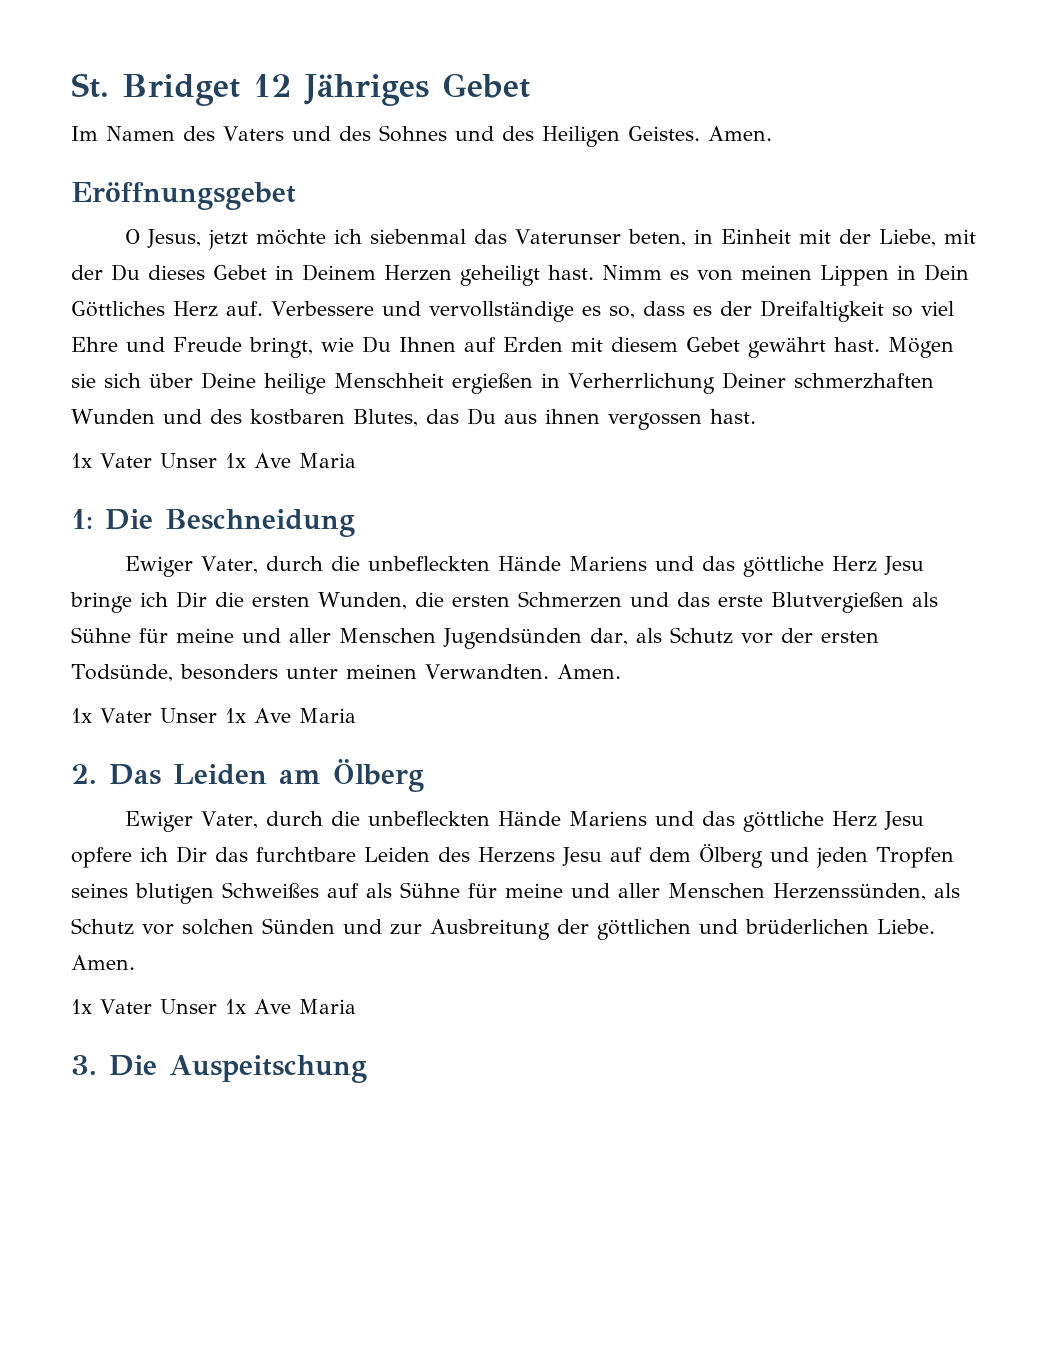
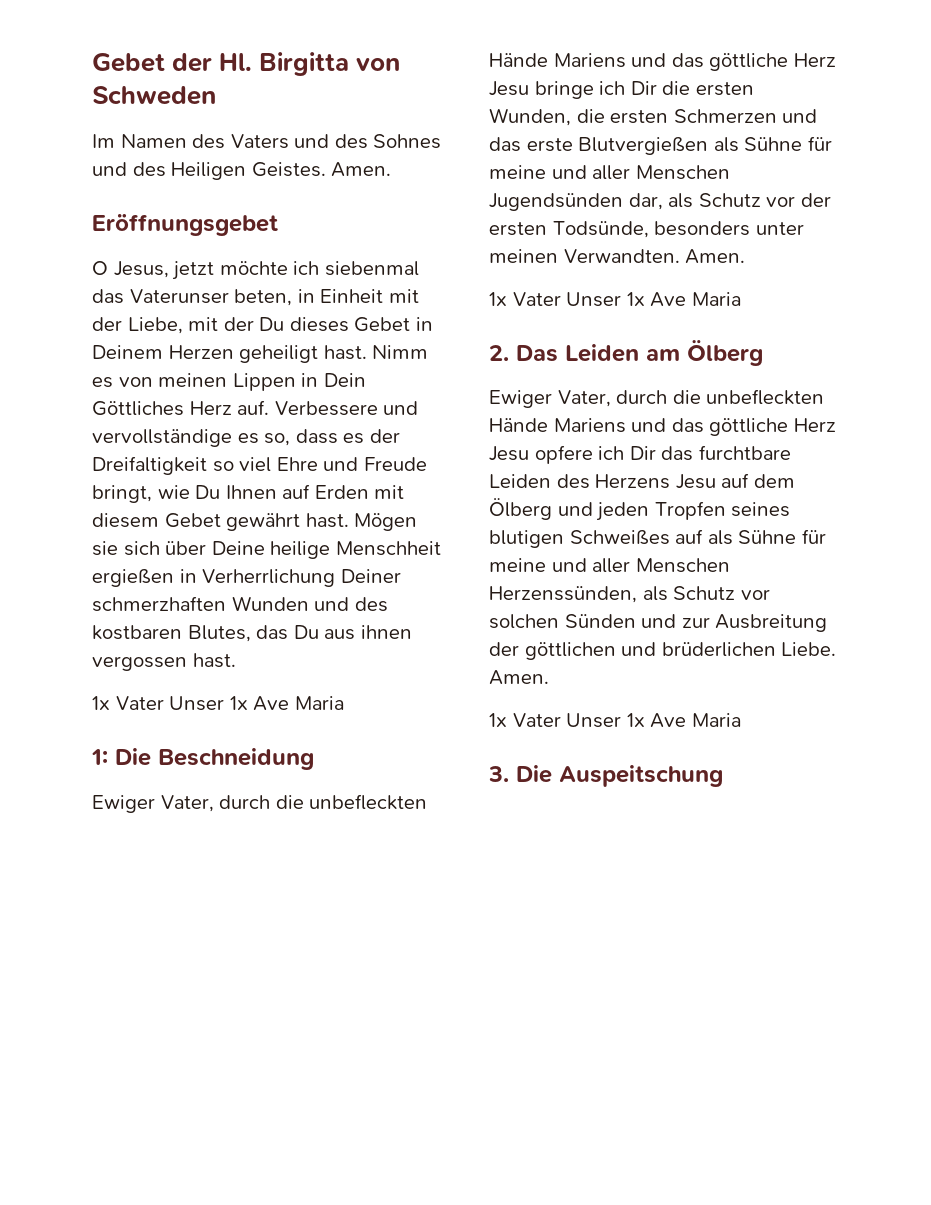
[71,73,530,106] St. Bridget 12 Jähriges Gebet -> [92,52,401,76] [92,86,216,105] Gebet der Hl. Birgitta von Schweden

